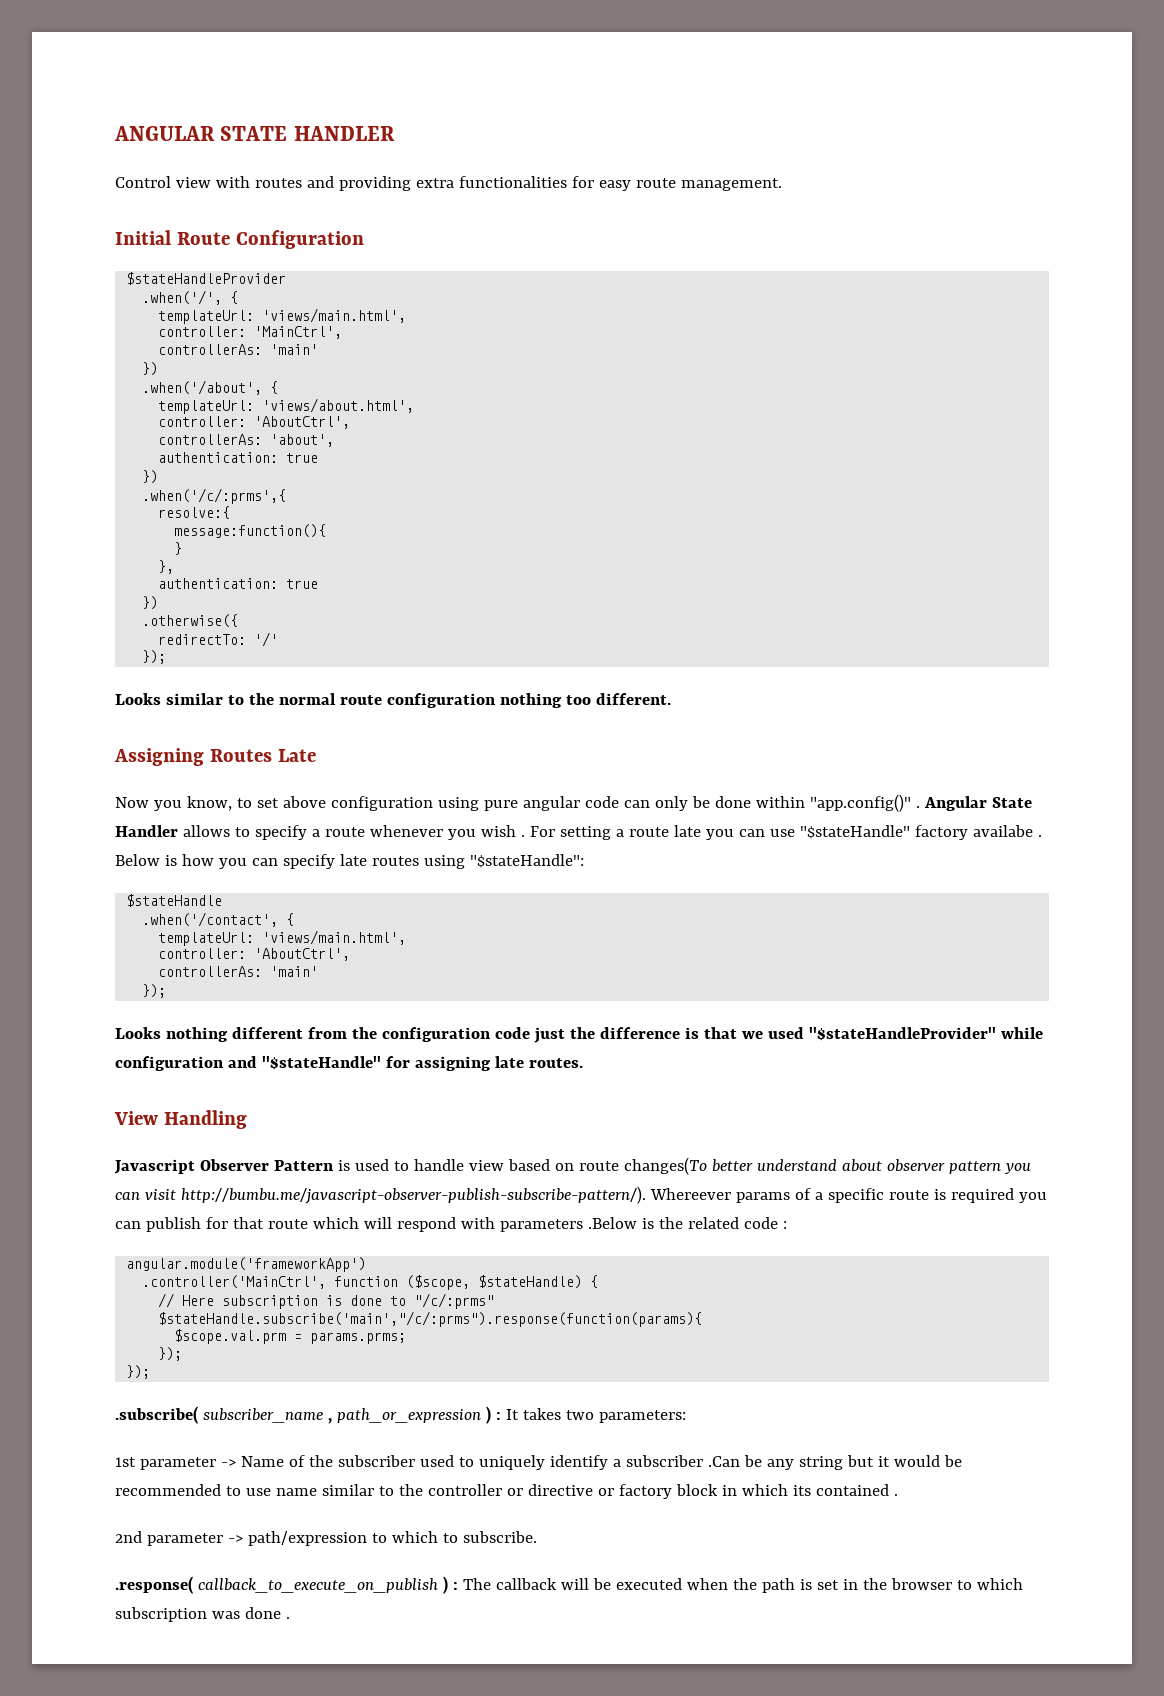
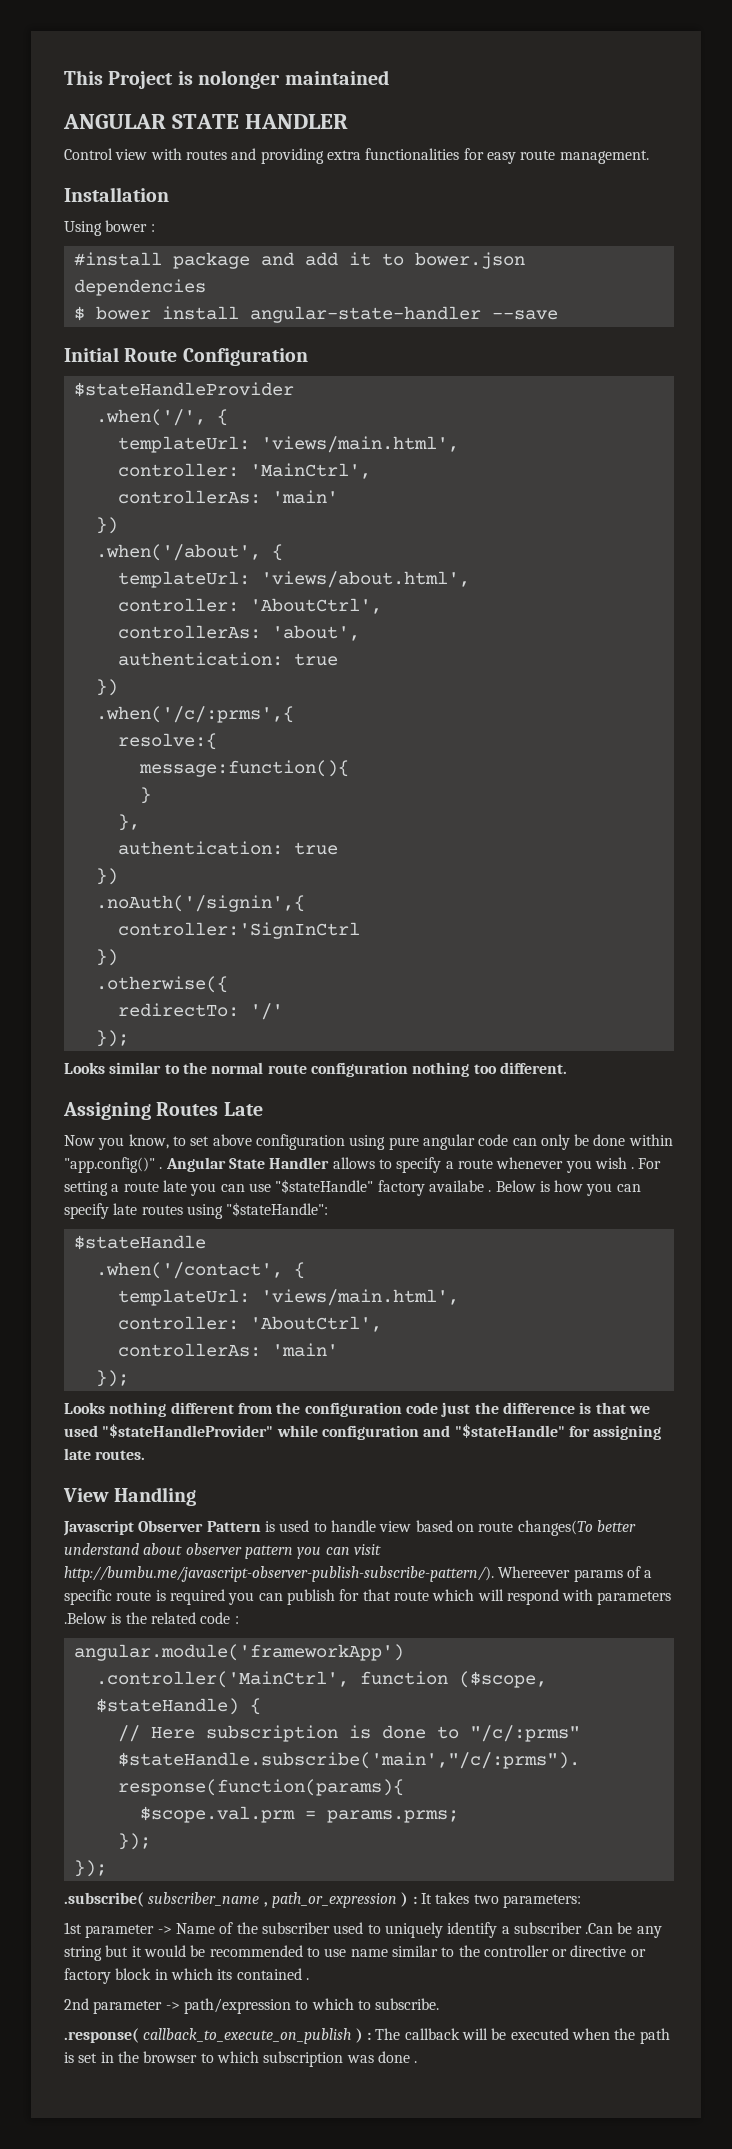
(114, 133) none -> [64,70,389,89] This Project is nolonger maintained //
(782, 184) none -> [64,187,169,202] [64,220,155,236] [73,252,525,269] [73,279,206,296] [73,306,558,323] // Installation // Using bower : // #install package and add it to bower.json dependencies // $ bower install angular-state-handler --save
(159, 603) none -> [95,895,305,912] [117,922,360,939] [95,949,118,966] // .noAuth('/signin',{ // controller:'SignInCtrl // })

